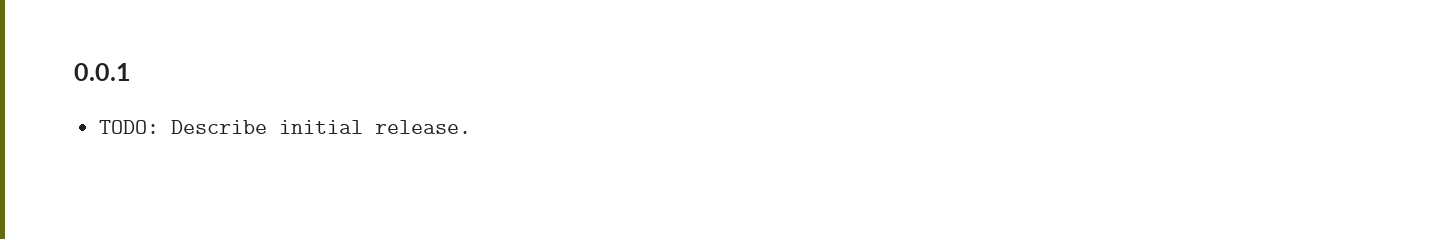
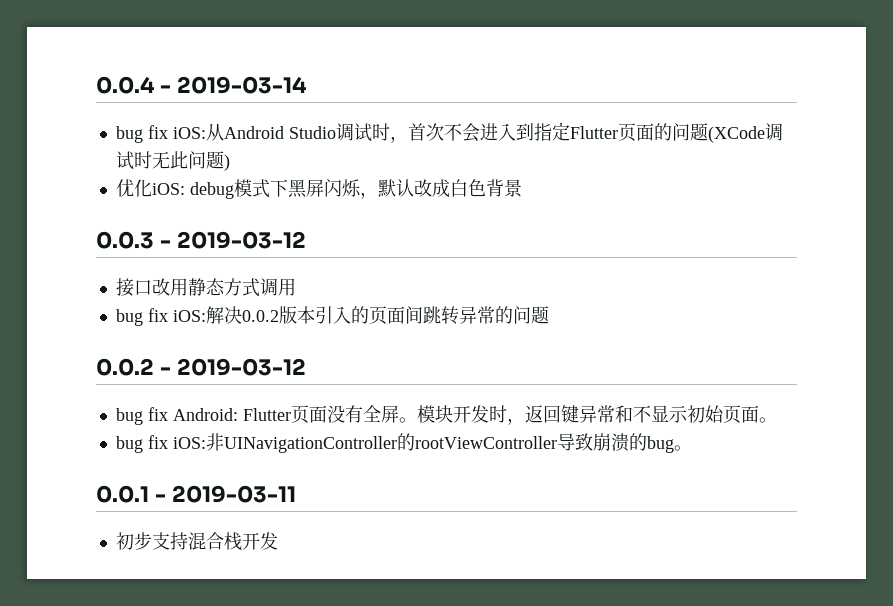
[74,63,131,81] [99,120,472,134] 0.0.1 // TODO: Describe initial release. -> [96,76,306,94] [115,122,783,143] [115,151,230,171] [115,179,522,199] [96,231,306,249] [115,278,296,297] [115,306,549,326] [96,358,306,376] [115,405,777,425] [115,433,692,453] [96,485,296,503] [115,532,278,551] 0.0.4 - 2019-03-14 // bug fix iOS:从Android Studio调试时，首次不会进入到指定Flutter页面的问题(XCode调试时无此问题) // 优化iOS: debug模式下黑屏闪烁，默认改成白色背景 // 0.0.3 - 2019-03-12 // 接口改用静态方式调用 // bug fix iOS:解决0.0.2版本引入的页面间跳转异常的问题 // 0.0.2 - 2019-03-12 // bug fix Android: Flutter页面没有全屏。模块开发时，返回键异常和不显示初始页面。 // bug fix iOS:非UINavigationController的rootViewController导致崩溃的bug。 // 0.0.1 - 2019-03-11 // 初步支持混合栈开发

